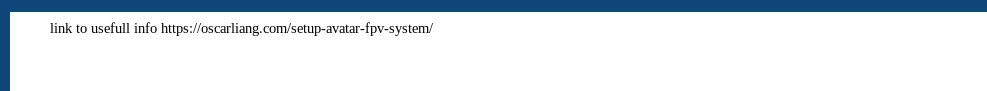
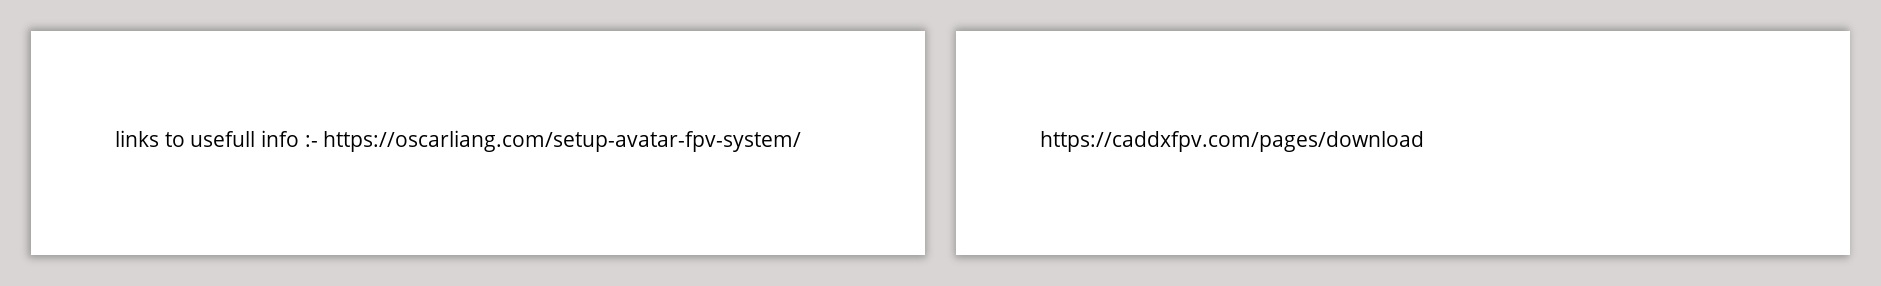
[50,23,73,33] link -> [115,130,159,147] links
[161,22,434,36] https://oscarliang.com/setup-avatar-fpv-system/ -> [304,130,1424,152] :- https://oscarliang.com/setup-avatar-fpv-system/ https://caddxfpv.com/pages/download

